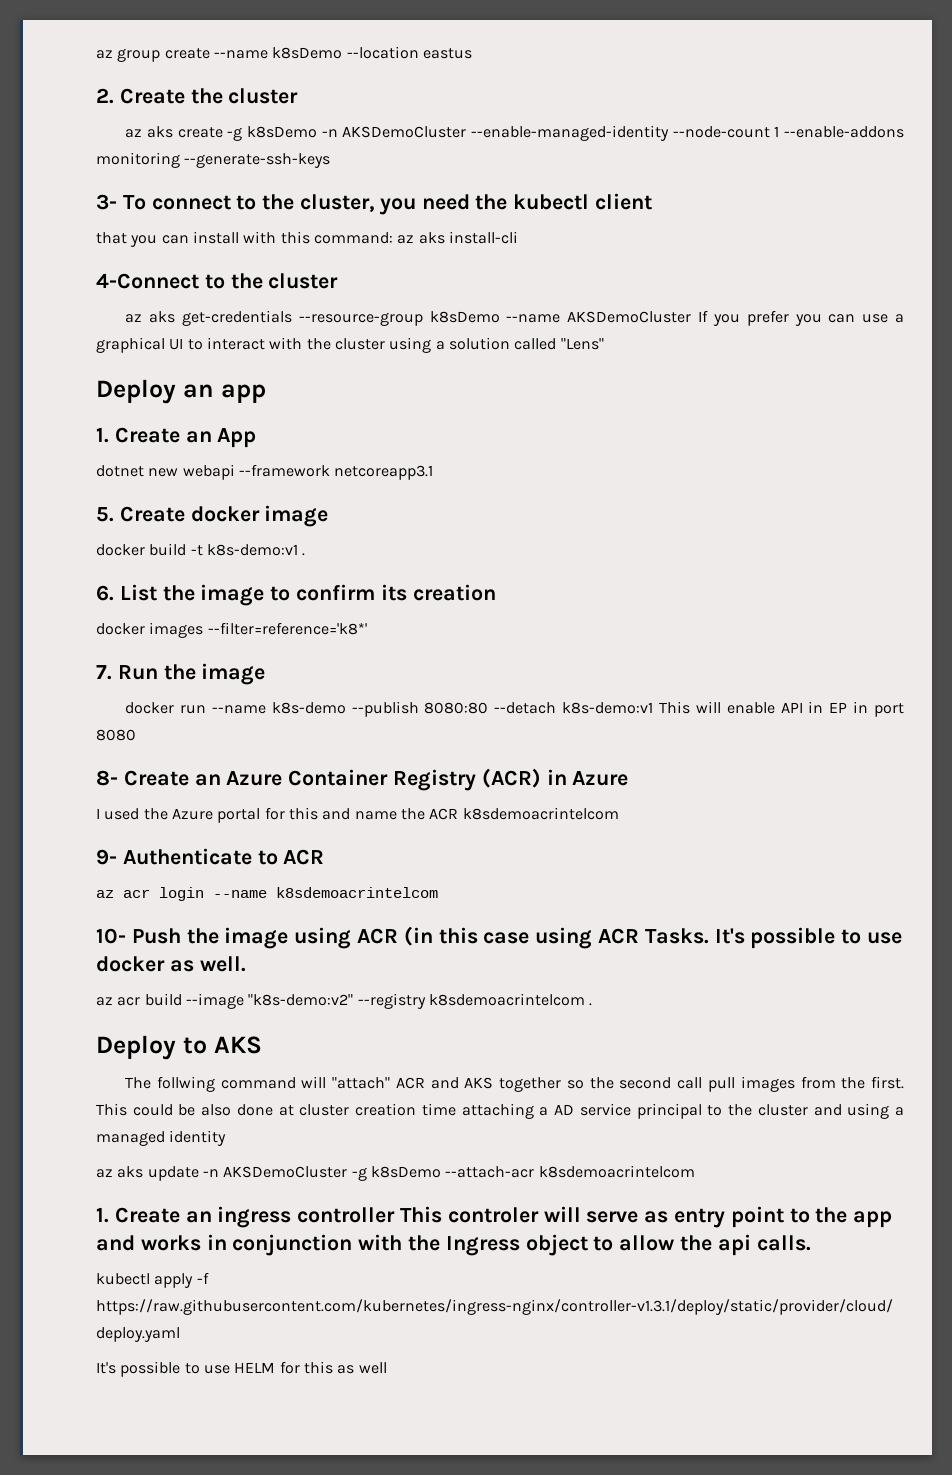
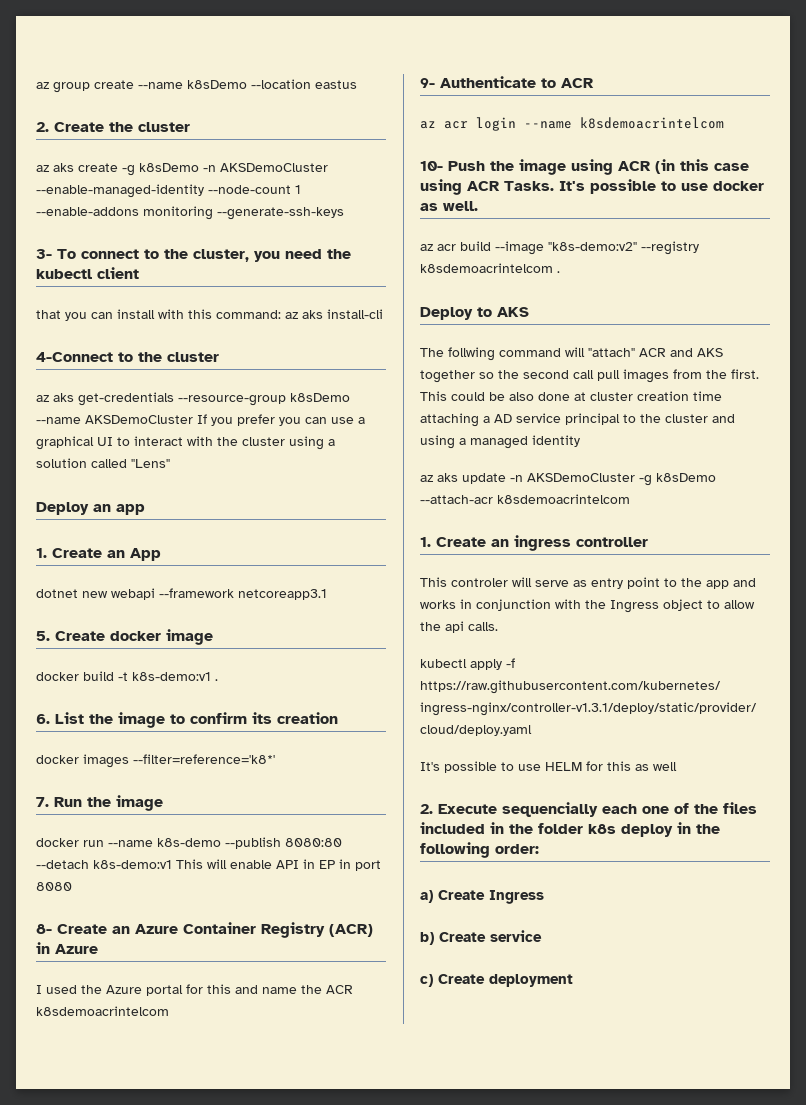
(396, 1215) none -> (648, 542) //
(387, 1368) none -> [420,802,757,817] [420,822,720,837] [420,842,539,858] [420,890,544,904] [420,930,542,945] [420,974,573,987] // 2. Execute sequencially each one of the files included in the folder k8s deploy in the following order: // a) Create Ingress // b) Create service // c) Create deployment

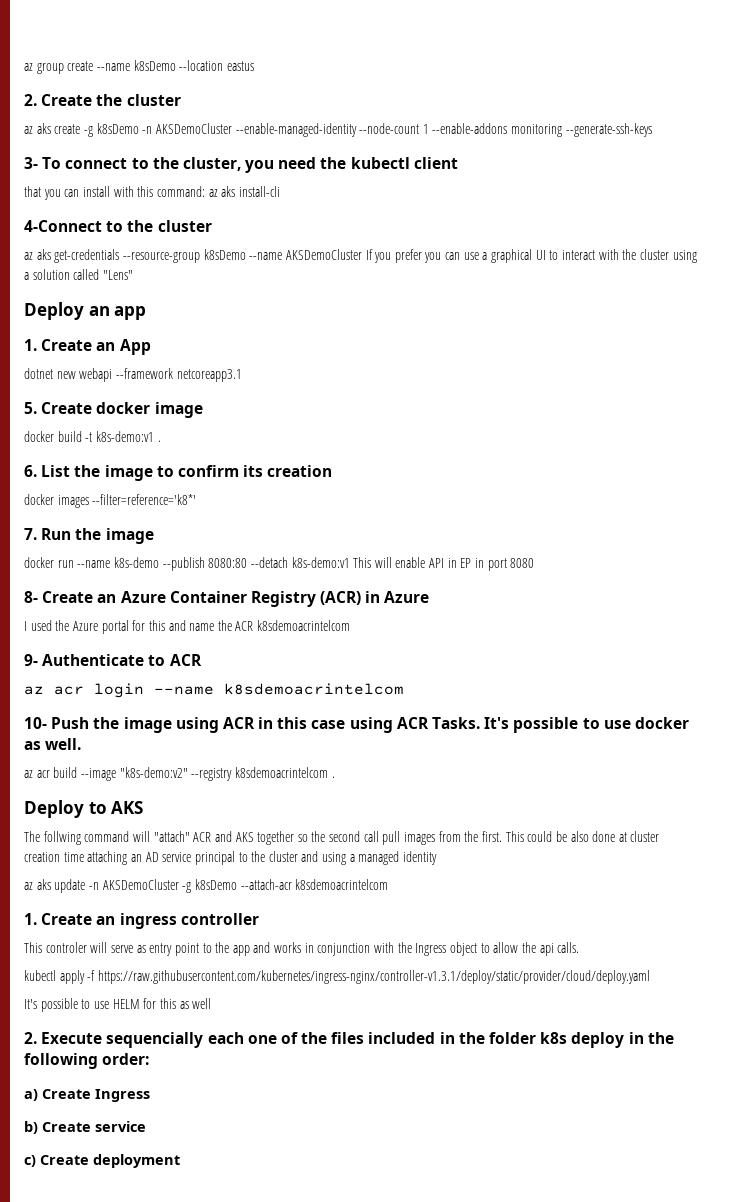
[655,159,675,174] (in -> [258,717,274,729] in
[483,416,490,423] a -> [130,854,142,862] an

